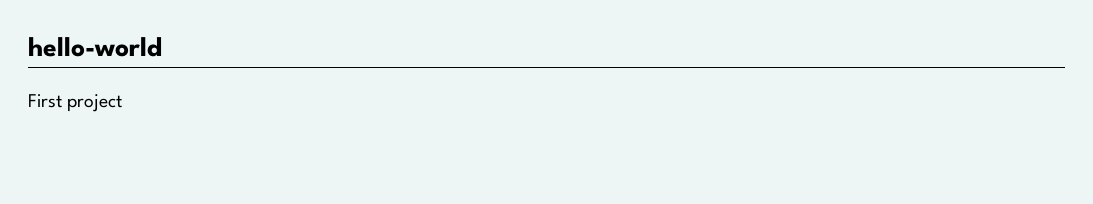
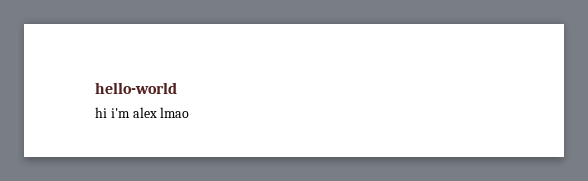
[28,94,123,112] First project -> [95,107,190,118] hi i'm alex lmao

